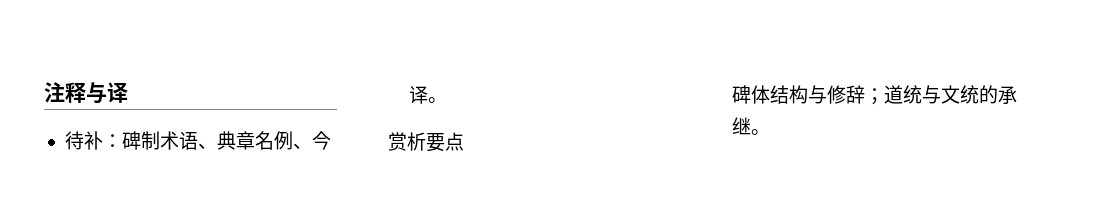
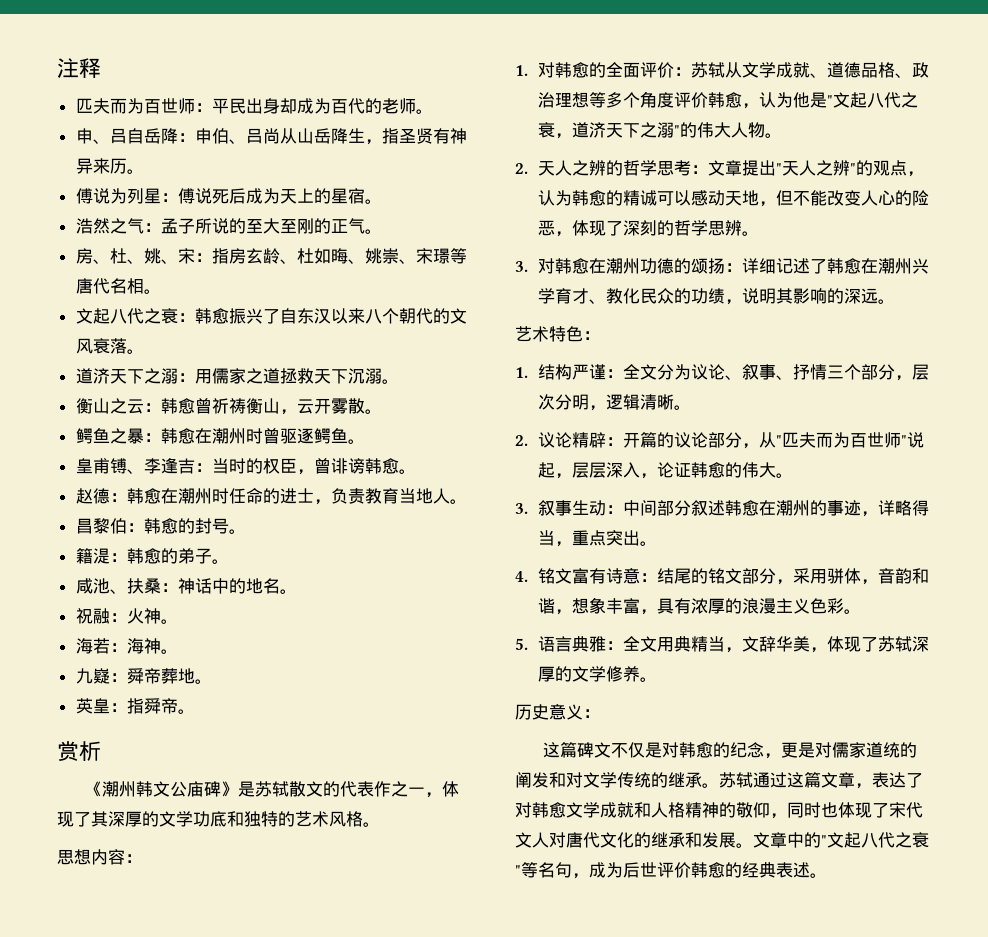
[86,82,128,104] [64,131,331,150] [408,86,447,104] [388,132,464,152] [732,85,1017,105] [732,117,751,135] 与译 // 待补：碑制术语、典章名例、今译。 // 赏析要点 // 碑体结构与修辞；道统与文统的承继 -> [75,98,433,114] [75,128,467,145] [75,158,144,174] [75,188,382,204] [75,218,382,234] [75,248,467,264] [75,278,161,294] [75,308,467,324] [75,338,144,354] [75,368,399,384] [75,398,382,415] [75,428,365,444] [75,458,416,475] [75,488,467,505] [75,518,246,534] [75,548,229,564] [75,578,297,594] [75,608,178,624] [75,638,178,654] [75,668,212,684] [75,698,195,714] [57,741,101,761] [85,781,460,798] [57,811,380,827] [57,849,142,865] [515,62,930,78] [538,91,919,109] [538,122,783,139] [515,160,925,177] [538,190,930,207] [538,220,760,237] [515,258,930,274] [538,288,896,305] [515,326,600,342] [515,364,930,381] [538,394,692,411] [515,432,925,449] [538,462,794,479] [515,500,930,517] [538,530,658,547] [515,568,930,585] [538,597,862,615] [515,636,930,653] [538,666,658,682] [515,704,600,720] [543,742,918,759] [515,772,923,789] [515,802,923,819] [515,832,929,848] [515,862,810,879] // 匹夫而为百世师：平民出身却成为百代的老师。 // 申、吕自岳降：申伯、吕尚从山岳降生，指圣贤有神异来历。 // 傅说为列星：傅说死后成为天上的星宿。 // 浩然之气：孟子所说的至大至刚的正气。 // 房、杜、姚、宋：指房玄龄、杜如晦、姚崇、宋璟等唐代名相。 // 文起八代之衰：韩愈振兴了自东汉以来八个朝代的文风衰落。 // 道济天下之溺：用儒家之道拯救天下沉溺。 // 衡山之云：韩愈曾祈祷衡山，云开雾散。 // 鳄鱼之暴：韩愈在潮州时曾驱逐鳄鱼。 // 皇甫镈、李逢吉：当时的权臣，曾诽谤韩愈。 // 赵德：韩愈在潮州时任命的进士，负责教育当地人。 // 昌黎伯：韩愈的封号。 // 籍湜：韩愈的弟子。 // 咸池、扶桑：神话中的地名。 // 祝融：火神。 // 海若：海神。 // 九嶷：舜帝葬地。 // 英皇：指舜帝。 // 赏析 // 《潮州韩文公庙碑》是苏轼散文的代表作之一，体现了其深厚的文学功底和独特的艺术风格。 // 思想内容： // 1.对韩愈的全面评价：苏轼从文学成就、道德品格、政治理想等多个角度评价韩愈，认为他是"文起八代之衰，道济天下之溺"的伟大人物。 // 2.天人之辨的哲学思考：文章提出"天人之辨"的观点，认为韩愈的精诚可以感动天地，但不能改变人心的险恶，体现了深刻的哲学思辨。 // 3.对韩愈在潮州功德的颂扬：详细记述了韩愈在潮州兴学育才、教化民众的功绩，说明其影响的深远。 // 艺术特色： // 1.结构严谨：全文分为议论、叙事、抒情三个部分，层次分明，逻辑清晰。 // 2.议论精辟：开篇的议论部分，从"匹夫而为百世师"说起，层层深入，论证韩愈的伟大。 // 3.叙事生动：中间部分叙述韩愈在潮州的事迹，详略得当，重点突出。 // 4.铭文富有诗意：结尾的铭文部分，采用骈体，音韵和谐，想象丰富，具有浓厚的浪漫主义色彩。 // 5.语言典雅：全文用典精当，文辞华美，体现了苏轼深厚的文学修养。 // 历史意义： // 这篇碑文不仅是对韩愈的纪念，更是对儒家道统的阐发和对文学传统的继承。苏轼通过这篇文章，表达了对韩愈文学成就和人格精神的敬仰，同时也体现了宋代文人对唐代文化的继承和发展。文章中的"文起八代之衰"等名句，成为后世评价韩愈的经典表述

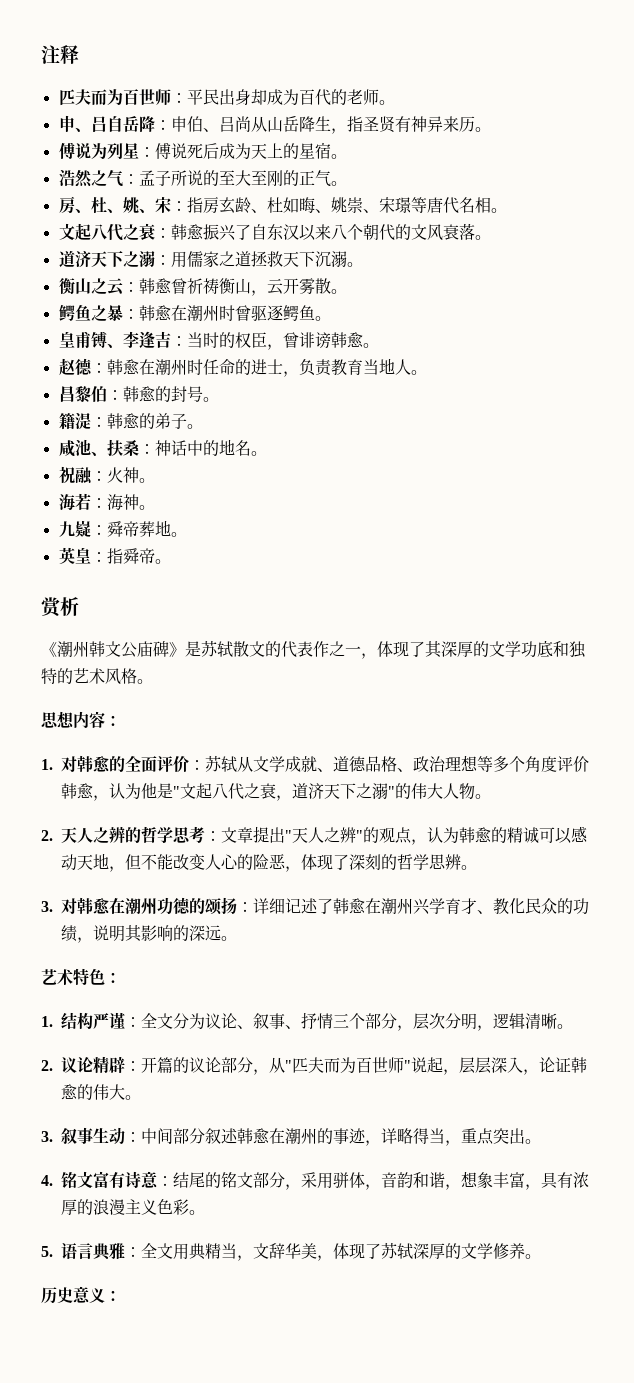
[543,742,918,759] [515,772,923,789] [515,802,923,819] [515,832,929,848] [515,862,827,879] // 这篇碑文不仅是对韩愈的纪念，更是对儒家道统的阐发和对文学传统的继承。苏轼通过这篇文章，表达了对韩愈文学成就和人格精神的敬仰，同时也体现了宋代文人对唐代文化的继承和发展。文章中的"文起八代之衰"等名句，成为后世评价韩愈的经典表述。 -> (121, 1295) none

